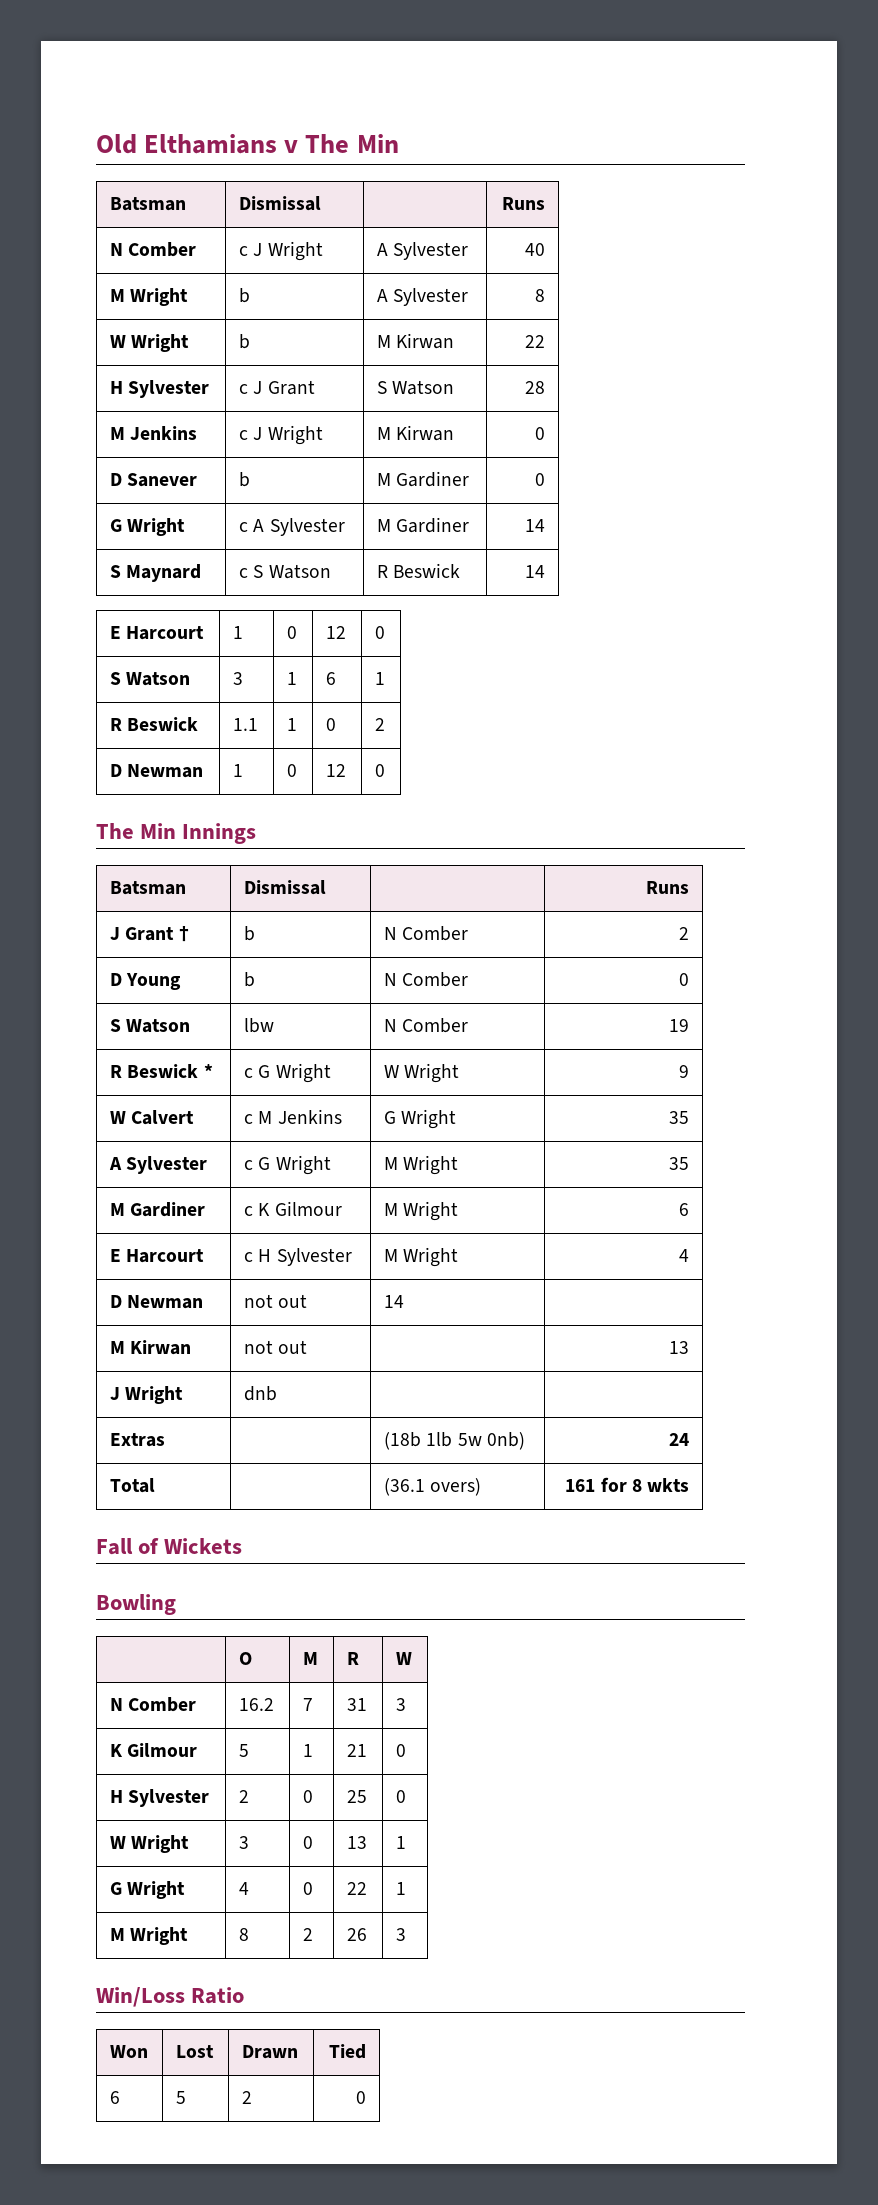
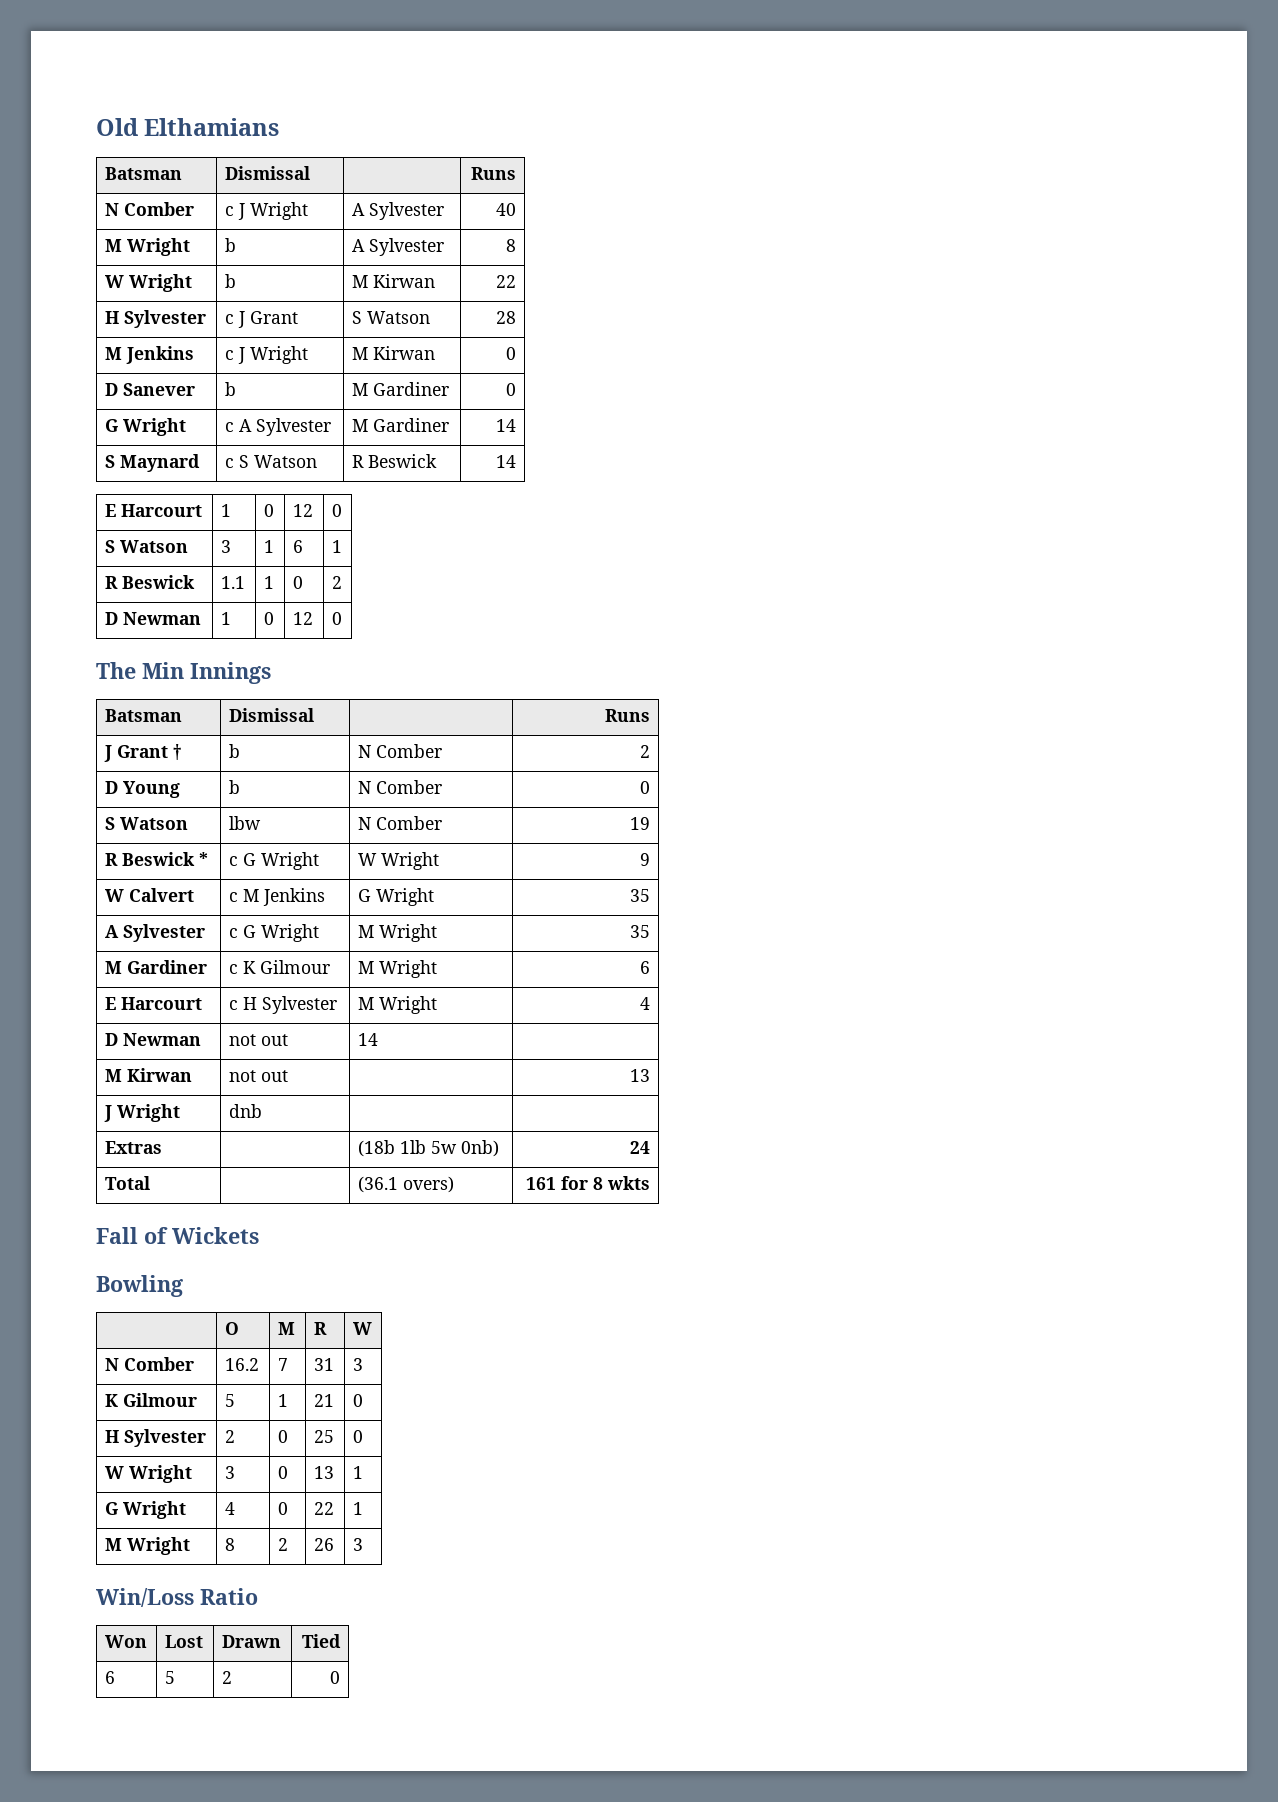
[284,134,399,153] v The Min -> (280, 127) none

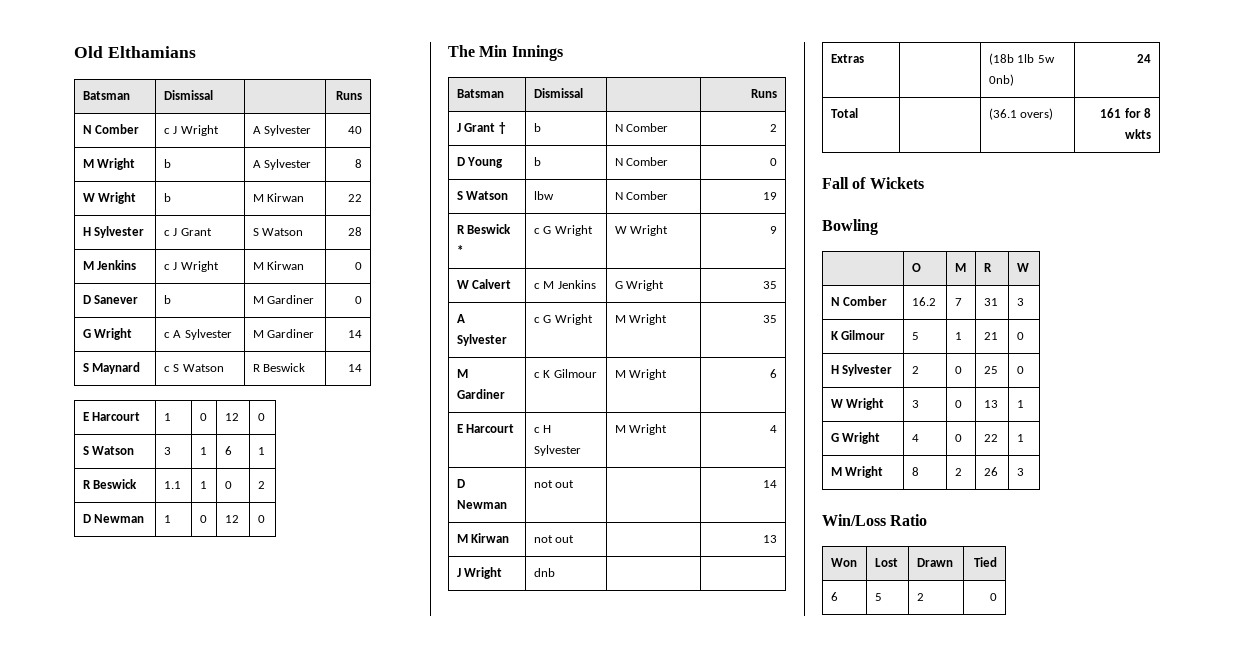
[357,1033,378,1046] 14 | -> [763,480,778,488] | 14

